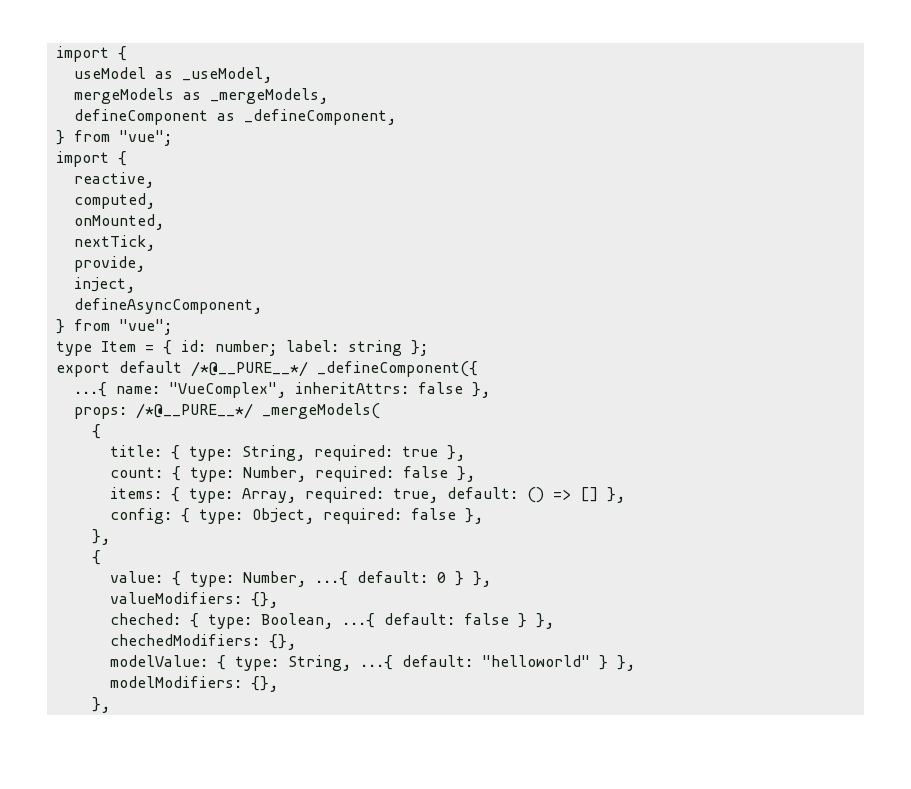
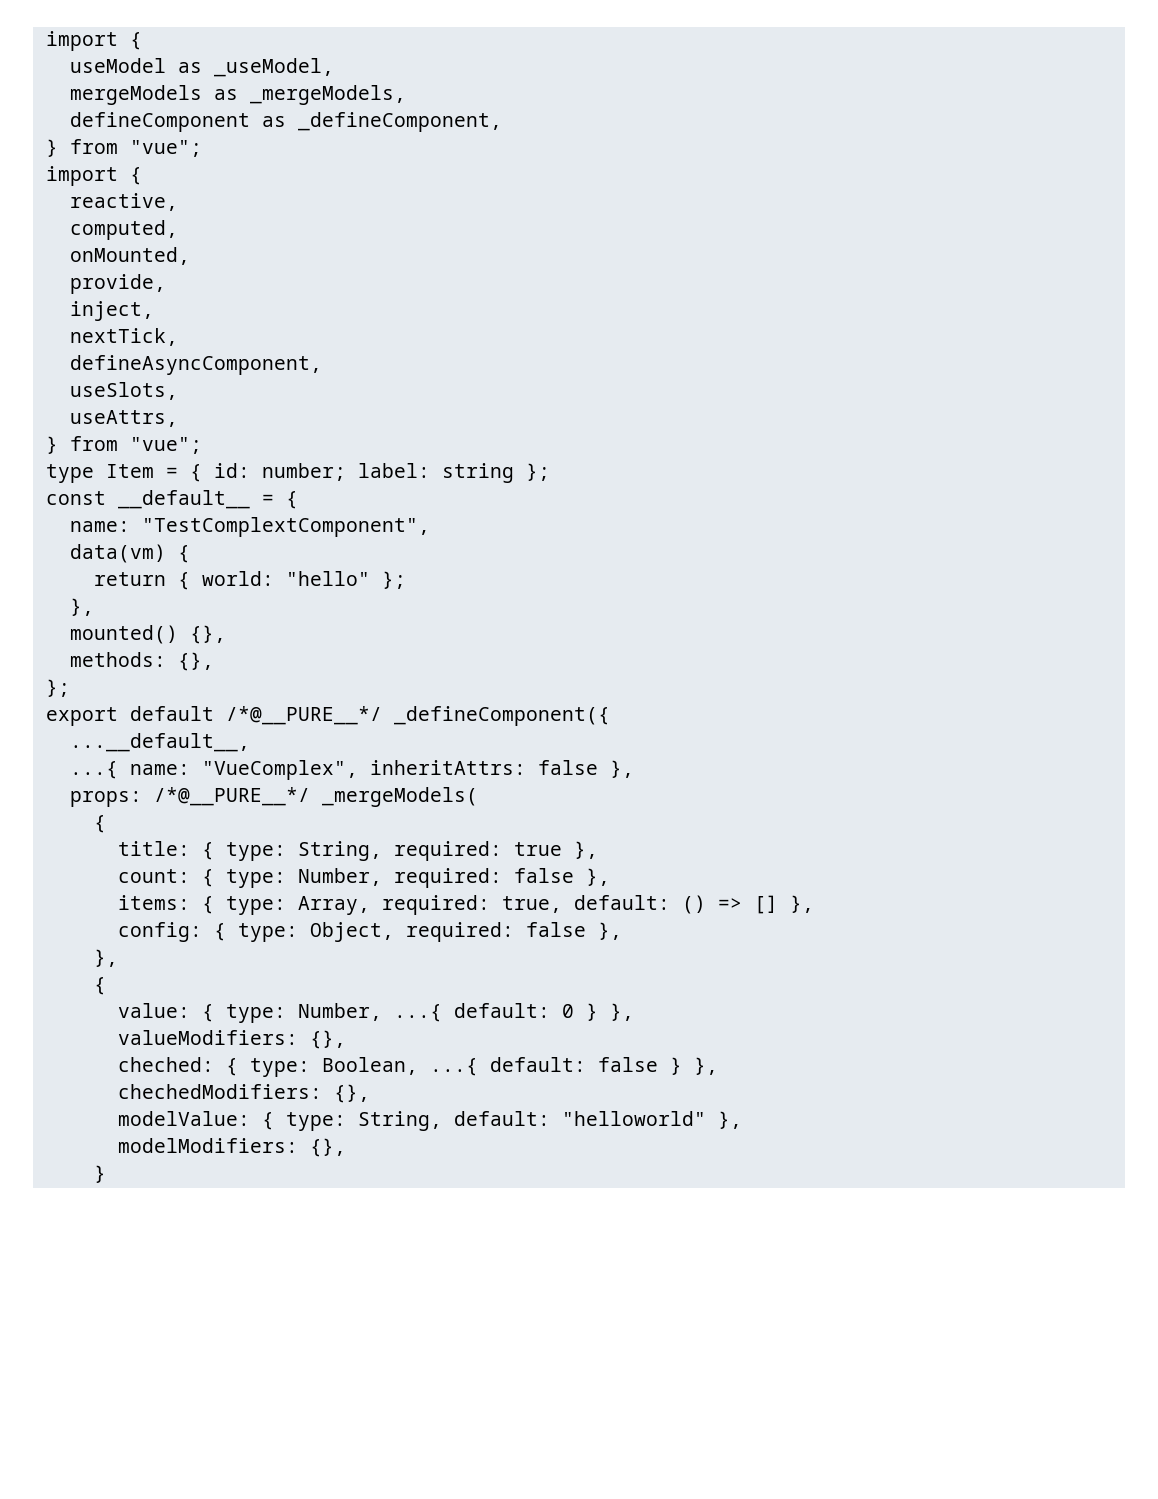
[74,235,155,251] // nextTick, -> (190, 256) none
(135, 285) none -> [69,328,178,346] // nextTick,
(262, 306) none -> [69,382,178,400] [69,410,178,427] // useSlots, // useAttrs,
(428, 348) none -> [45,490,298,509] [69,517,430,537] [69,544,190,563] [93,571,406,590] [69,598,94,616] [69,625,226,644] [69,652,214,671] [45,679,70,697] // const __default__ = { // name: "TestComplextComponent", // data(vm) { // return { world: "hello" }; // }, // mounted() {}, // methods: {}, // };
(478, 369) none -> [69,733,250,752] // ...__default__,
[360,655,393,670] ...{ -> (442, 1121) none
[599,655,608,670] } -> (706, 1118) none
[92,697,110,713] }, -> [93,1165,106,1183] }

